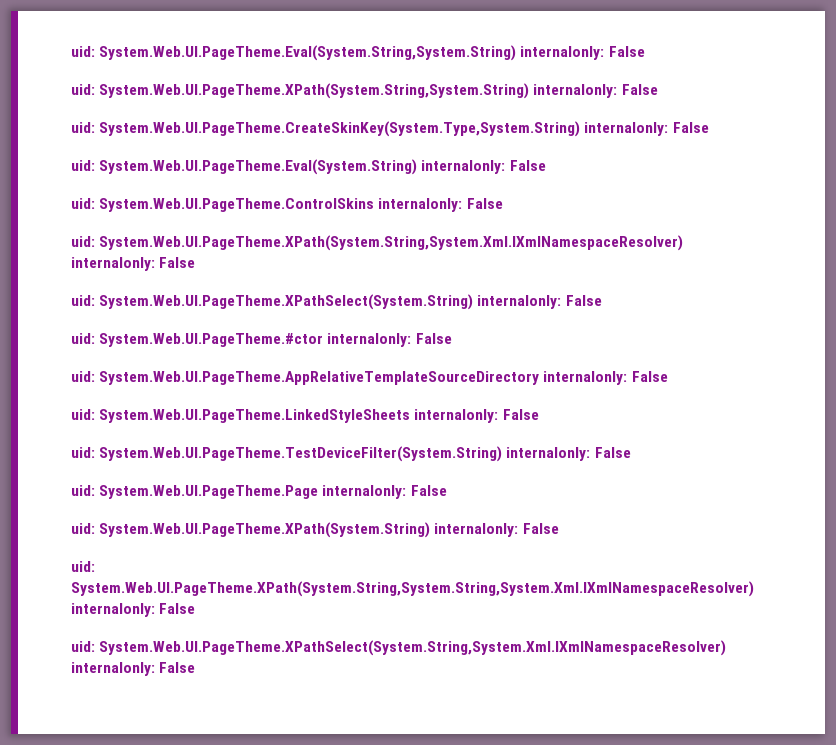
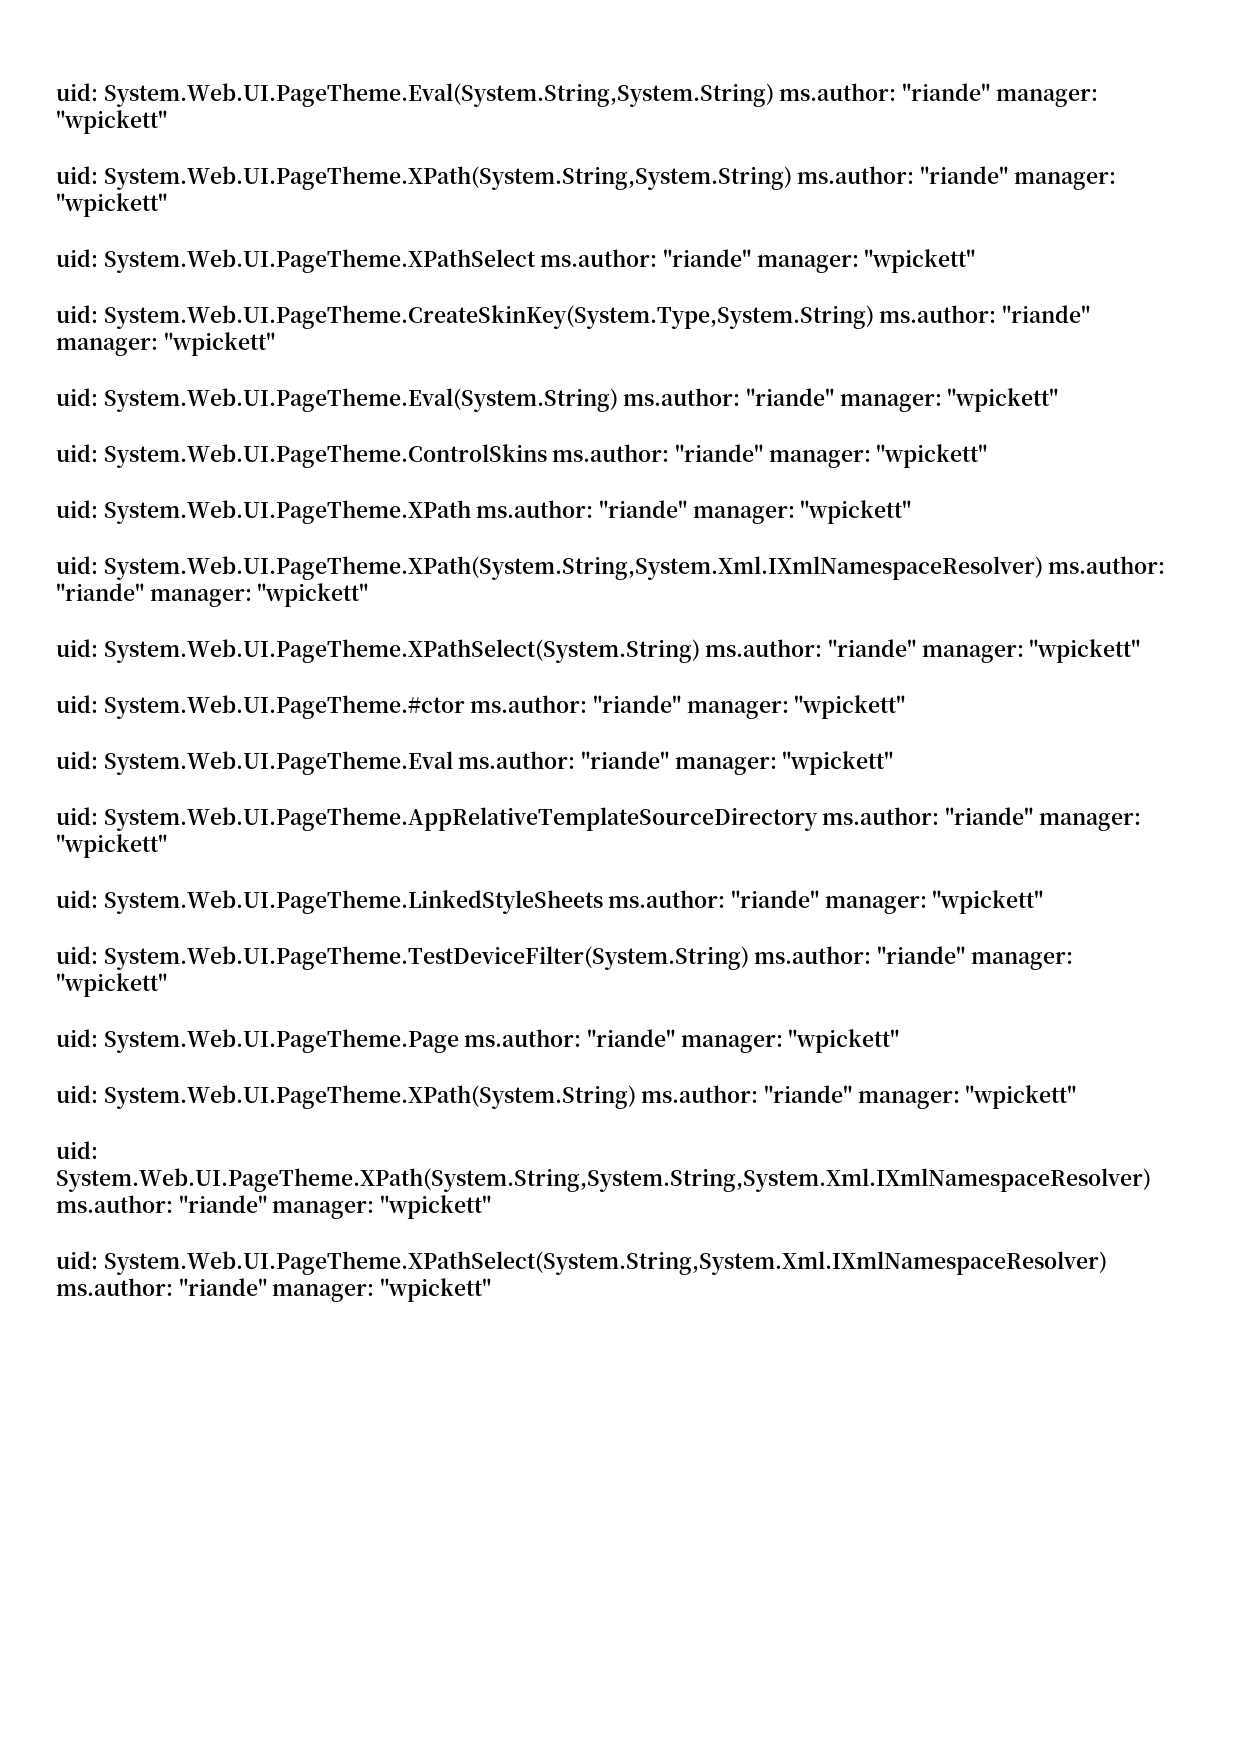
[520,46,645,60] [71,83,658,99] [71,121,709,137] [71,159,546,175] [71,198,503,212] [71,235,684,251] [71,257,196,271] [71,294,602,310] [71,333,452,347] [71,371,668,385] [71,409,539,423] [71,446,631,462] [71,485,447,499] [71,522,559,538] [71,561,95,572] [71,581,754,597] [71,603,196,617] [71,640,727,656] [71,662,196,676] internalonly: False // uid: System.Web.UI.PageTheme.XPath(System.String,System.String) internalonly: False // uid: System.Web.UI.PageTheme.CreateSkinKey(System.Type,System.String) internalonly: False // uid: System.Web.UI.PageTheme.Eval(System.String) internalonly: False // uid: System.Web.UI.PageTheme.ControlSkins internalonly: False // uid: System.Web.UI.PageTheme.XPath(System.String,System.Xml.IXmlNamespaceResolver) internalonly: False // uid: System.Web.UI.PageTheme.XPathSelect(System.String) internalonly: False // uid: System.Web.UI.PageTheme.#ctor internalonly: False // uid: System.Web.UI.PageTheme.AppRelativeTemplateSourceDirectory internalonly: False // uid: System.Web.UI.PageTheme.LinkedStyleSheets internalonly: False // uid: System.Web.UI.PageTheme.TestDeviceFilter(System.String) internalonly: False // uid: System.Web.UI.PageTheme.Page internalonly: False // uid: System.Web.UI.PageTheme.XPath(System.String) internalonly: False // uid: System.Web.UI.PageTheme.XPath(System.String,System.String,System.Xml.IXmlNamespaceResolver) internalonly: False // uid: System.Web.UI.PageTheme.XPathSelect(System.String,System.Xml.IXmlNamespaceResolver) internalonly: False -> [779,83,1098,107] [56,110,167,134] [56,166,1116,190] [56,193,167,217] [56,249,976,273] [56,305,1091,329] [56,332,275,356] [56,388,1059,412] [56,444,988,468] [56,500,912,524] [56,556,1166,580] [56,583,369,607] [56,639,1141,663] [56,695,906,719] [56,751,894,775] [56,807,1141,831] [56,834,167,858] [56,890,1044,914] [56,946,1073,970] [56,973,167,997] [56,1029,900,1053] [56,1085,1077,1109] [56,1141,98,1159] [56,1168,1151,1192] [56,1195,492,1219] [56,1251,1107,1275] [56,1278,492,1302] ms.author: "riande" manager: "wpickett" // uid: System.Web.UI.PageTheme.XPath(System.String,System.String) ms.author: "riande" manager: "wpickett" // uid: System.Web.UI.PageTheme.XPathSelect ms.author: "riande" manager: "wpickett" // uid: System.Web.UI.PageTheme.CreateSkinKey(System.Type,System.String) ms.author: "riande" manager: "wpickett" // uid: System.Web.UI.PageTheme.Eval(System.String) ms.author: "riande" manager: "wpickett" // uid: System.Web.UI.PageTheme.ControlSkins ms.author: "riande" manager: "wpickett" // uid: System.Web.UI.PageTheme.XPath ms.author: "riande" manager: "wpickett" // uid: System.Web.UI.PageTheme.XPath(System.String,System.Xml.IXmlNamespaceResolver) ms.author: "riande" manager: "wpickett" // uid: System.Web.UI.PageTheme.XPathSelect(System.String) ms.author: "riande" manager: "wpickett" // uid: System.Web.UI.PageTheme.#ctor ms.author: "riande" manager: "wpickett" // uid: System.Web.UI.PageTheme.Eval ms.author: "riande" manager: "wpickett" // uid: System.Web.UI.PageTheme.AppRelativeTemplateSourceDirectory ms.author: "riande" manager: "wpickett" // uid: System.Web.UI.PageTheme.LinkedStyleSheets ms.author: "riande" manager: "wpickett" // uid: System.Web.UI.PageTheme.TestDeviceFilter(System.String) ms.author: "riande" manager: "wpickett" // uid: System.Web.UI.PageTheme.Page ms.author: "riande" manager: "wpickett" // uid: System.Web.UI.PageTheme.XPath(System.String) ms.author: "riande" manager: "wpickett" // uid: System.Web.UI.PageTheme.XPath(System.String,System.String,System.Xml.IXmlNamespaceResolver) ms.author: "riande" manager: "wpickett" // uid: System.Web.UI.PageTheme.XPathSelect(System.String,System.Xml.IXmlNamespaceResolver) ms.author: "riande" manager: "wpickett"

